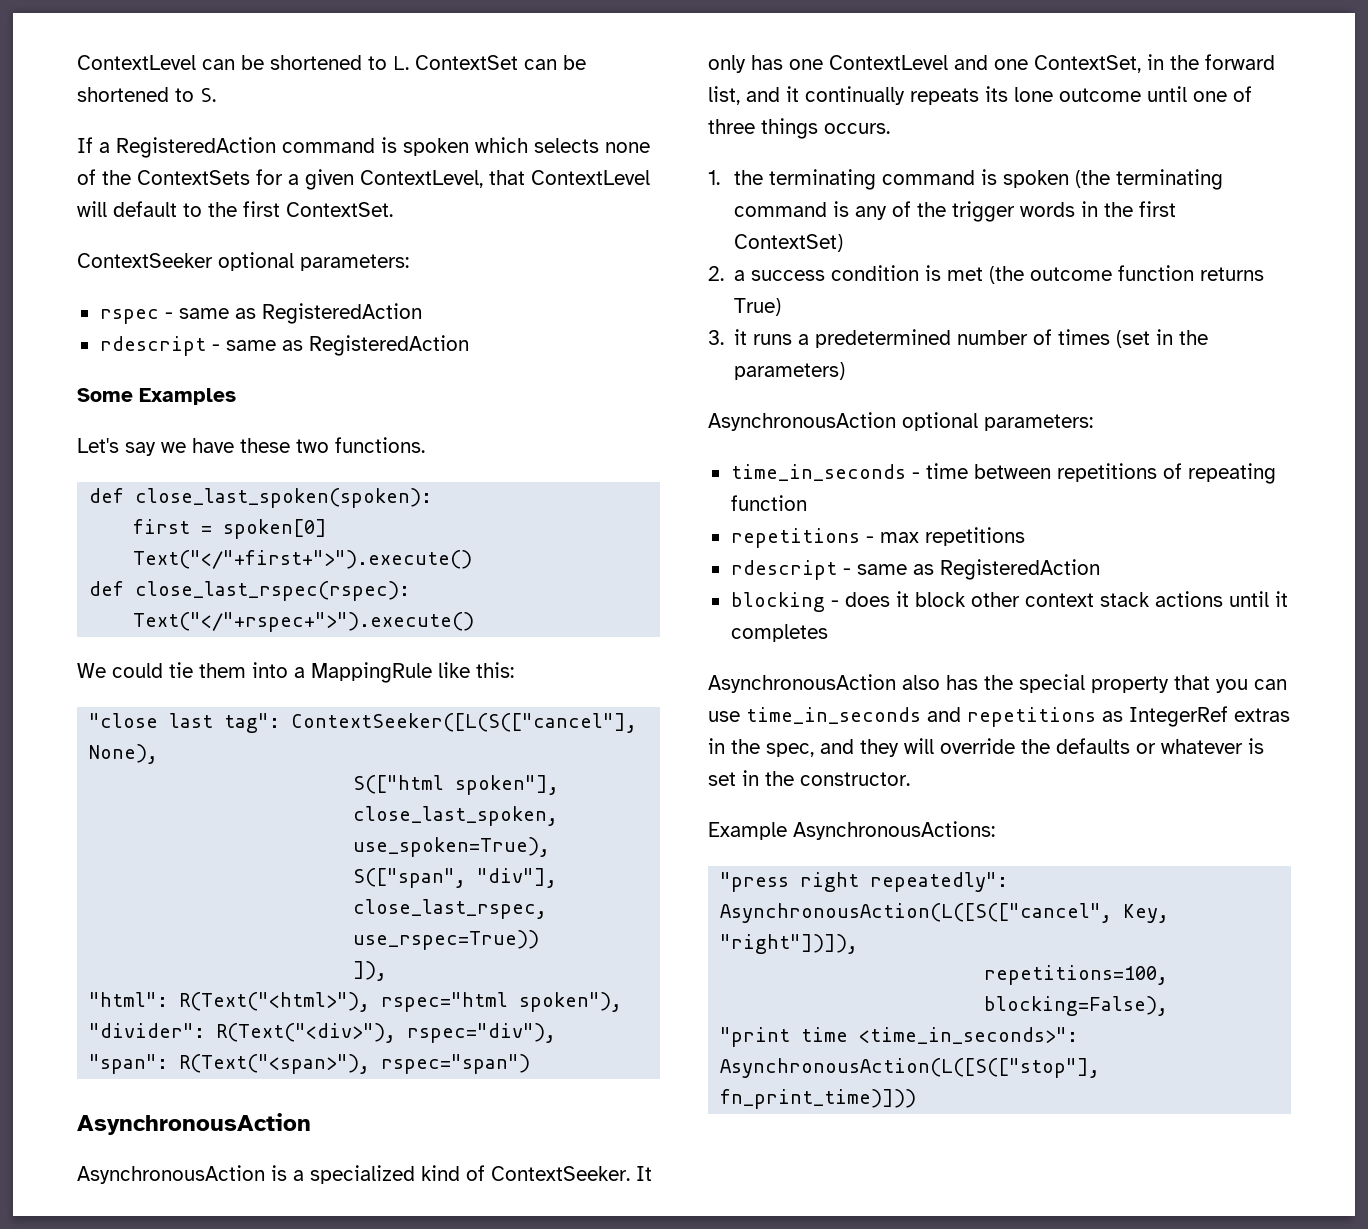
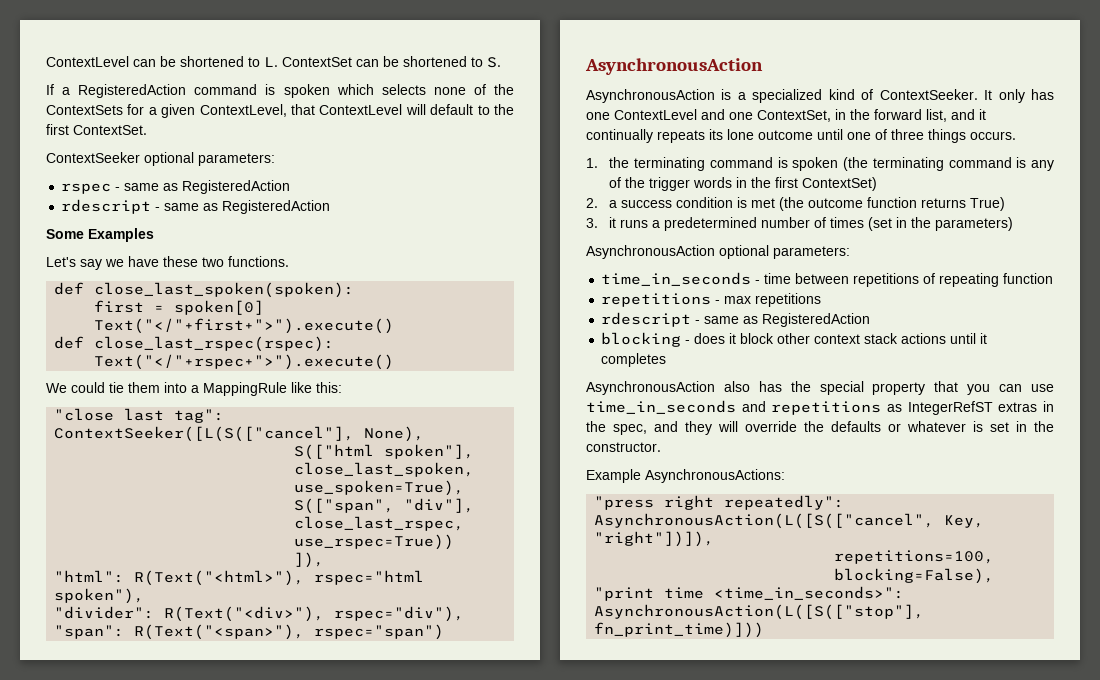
[1129,706,1228,727] IntegerRef -> [907,401,993,415] IntegerRefST

